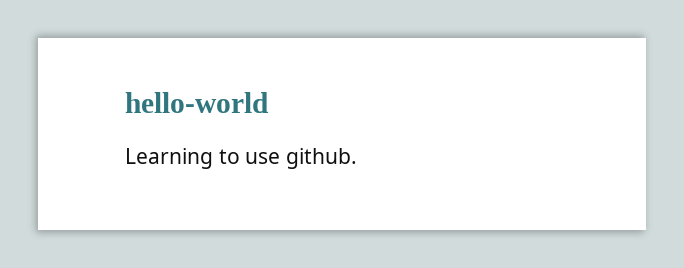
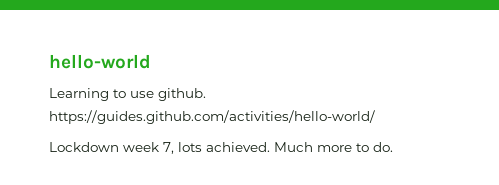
(358, 158) none -> [49,110,375,124] [49,142,393,154] https://guides.github.com/activities/hello-world/ // Lockdown week 7, lots achieved. Much more to do.

